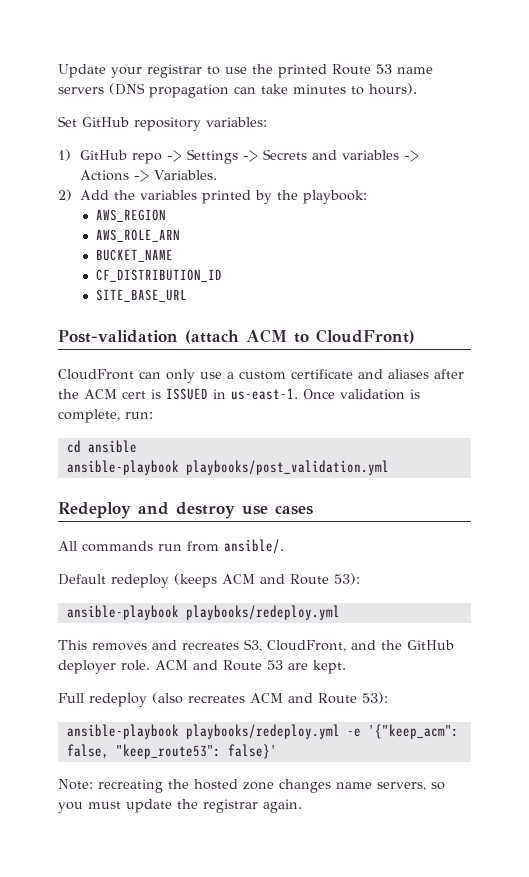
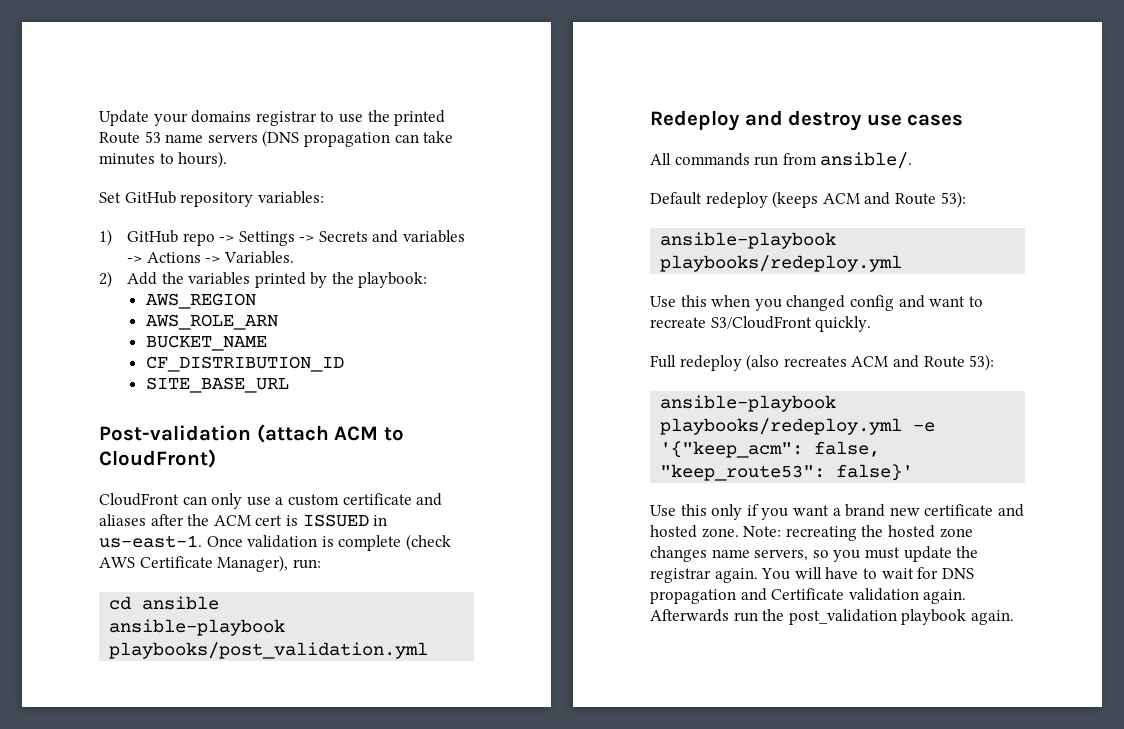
(142, 72) none -> [191,110,252,123] domains
[58,409,120,423] complete, -> [338,534,451,551] [99,555,289,572] complete (check AWS Certificate Manager),
[58,639,454,652] [58,660,346,674] This removes and recreates S3, CloudFront, and the GitHub deployer role. ACM and Route 53 are kept. -> [650,295,983,311] [650,316,872,332] Use this when you changed config and want to recreate S3/CloudFront quickly.
(277, 751) none -> [650,504,1024,520] [650,525,739,538] Use this only if you want a brand new certificate and hosted zone.
(302, 806) none -> [761,567,974,580] [650,588,967,604] [650,609,1014,625] You will have to wait for DNS propagation and Certificate validation again. Afterwards run the post_validation playbook again.

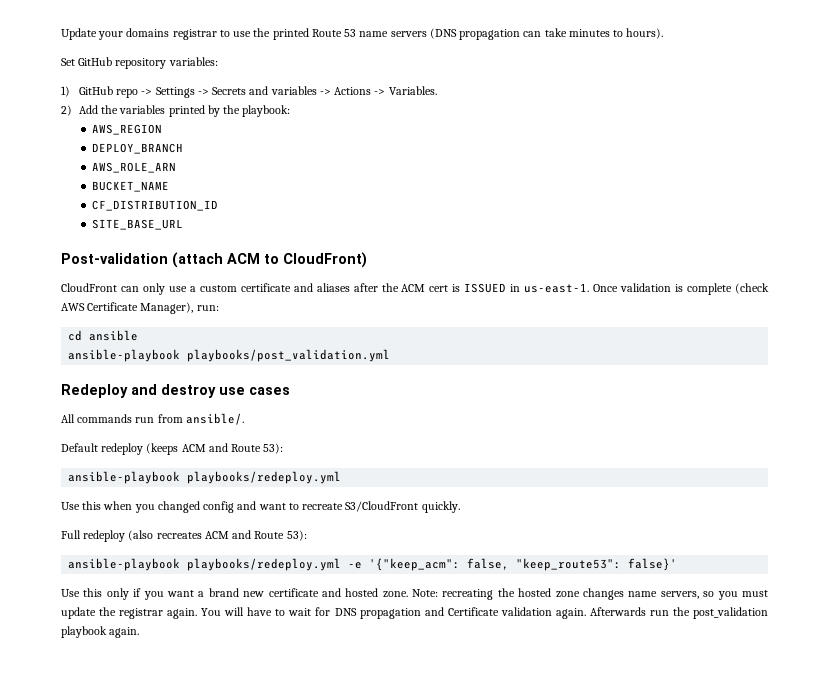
(256, 301) none -> [92,143,184,154] // DEPLOY_BRANCH

